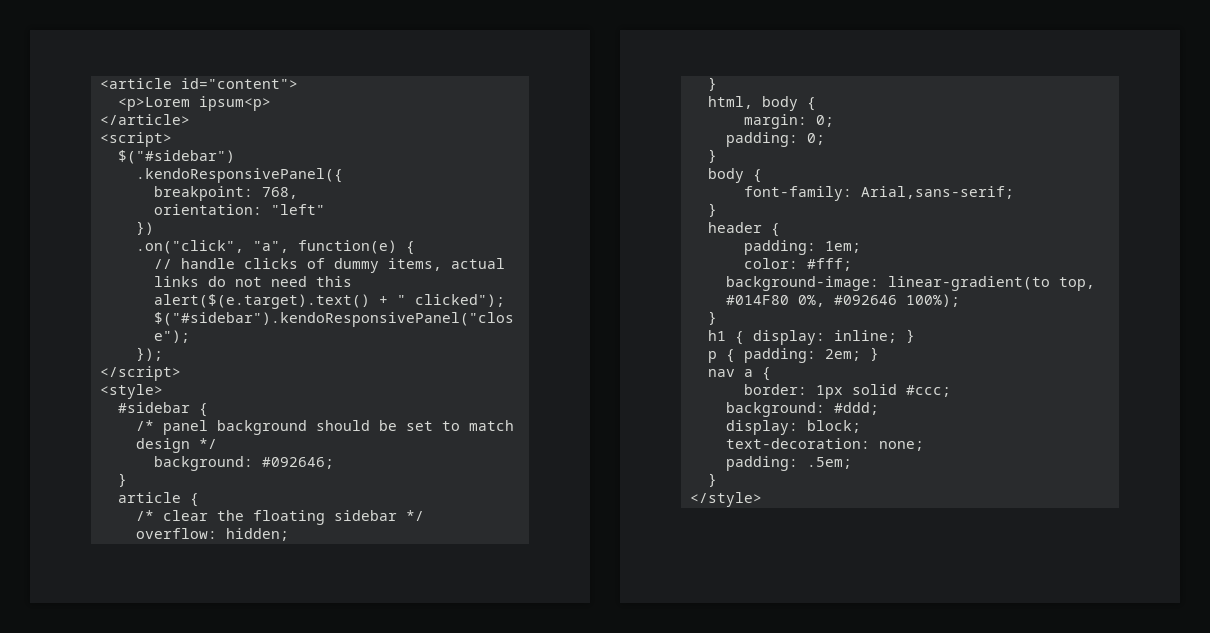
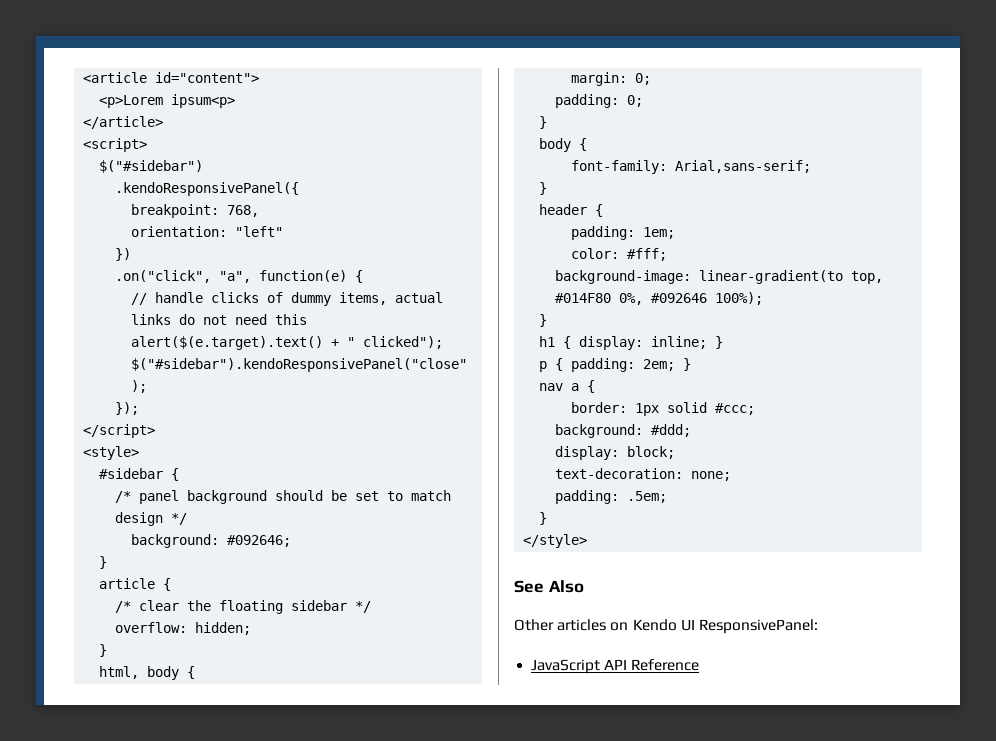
(762, 499) none -> [514,580,584,593] [514,619,818,634] [531,659,700,674] // See Also // Other articles on Kendo UI ResponsivePanel: // JavaScript API Reference

